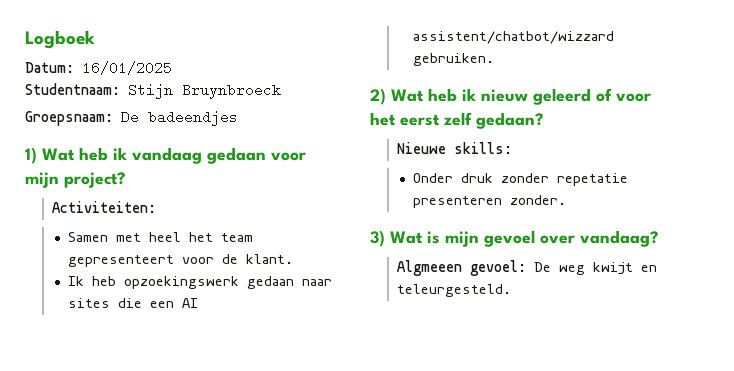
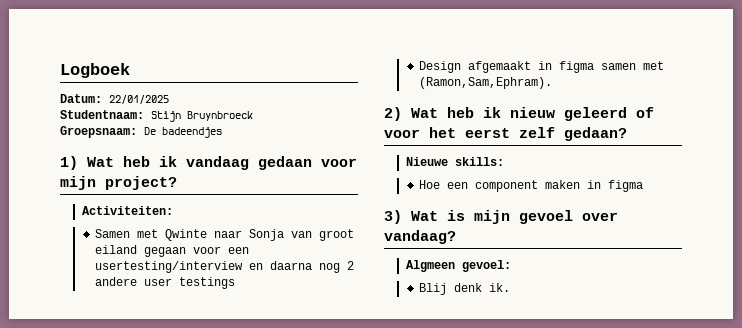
[82,61,172,75] 16/01/2025 -> [109,95,169,104] 22/01/2025
[148,232,253,242] [67,254,293,267] [67,276,332,289] [67,298,198,308] [412,31,614,44] [412,53,494,66] heel het team gepresenteert voor de klant. // Ik heb opzoekingswerk gedaan naar sites die een AI assistent/chatbot/wizzard gebruiken. -> [164,229,354,241] [94,245,249,257] [94,261,354,273] [94,277,235,289] [418,61,664,73] [418,77,552,89] Qwinte naar Sonja van groot eiland gegaan voor een usertesting/interview en daarna nog 2 andere user testings // Design afgemaakt in figma samen met (Ramon,Sam,Ephram).
[412,173,628,186] [412,195,566,208] Onder druk zonder repetatie presenteren zonder. -> [418,180,643,192] Hoe een component maken in figma
[397,260,463,276] Algmeeen -> [405,260,455,272] Algmeen
[534,262,658,275] [397,284,512,297] De weg kwijt en teleurgesteld. -> [418,283,510,295] // Blij denk ik.

